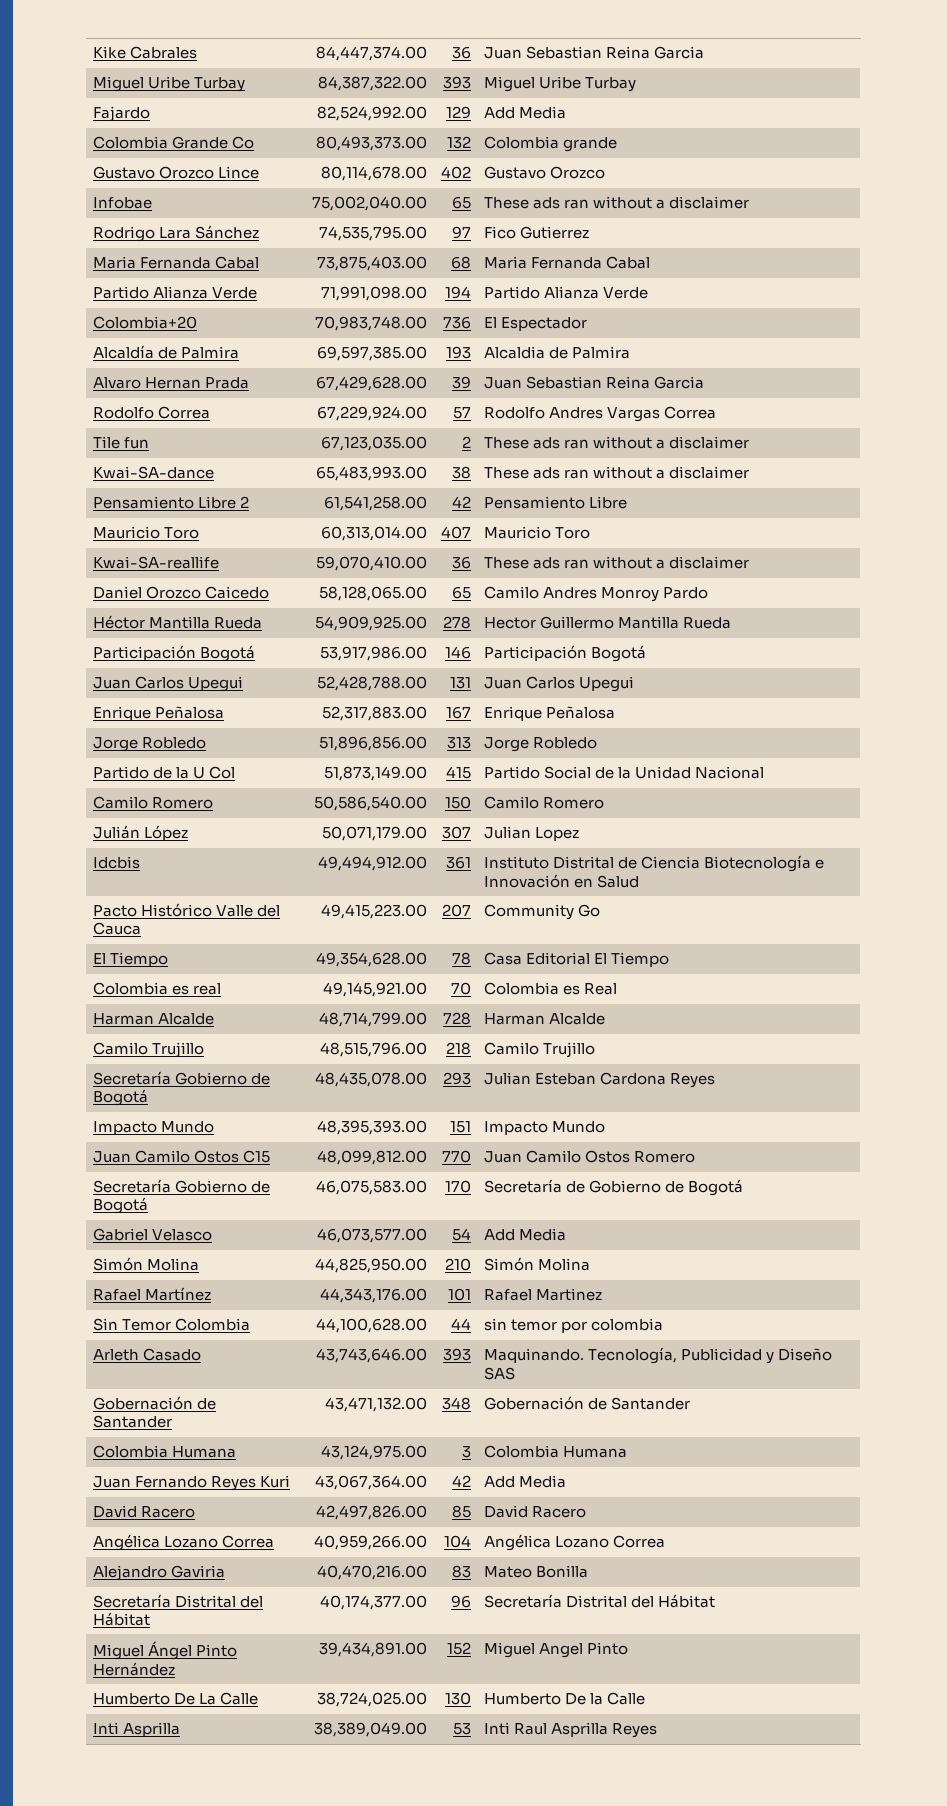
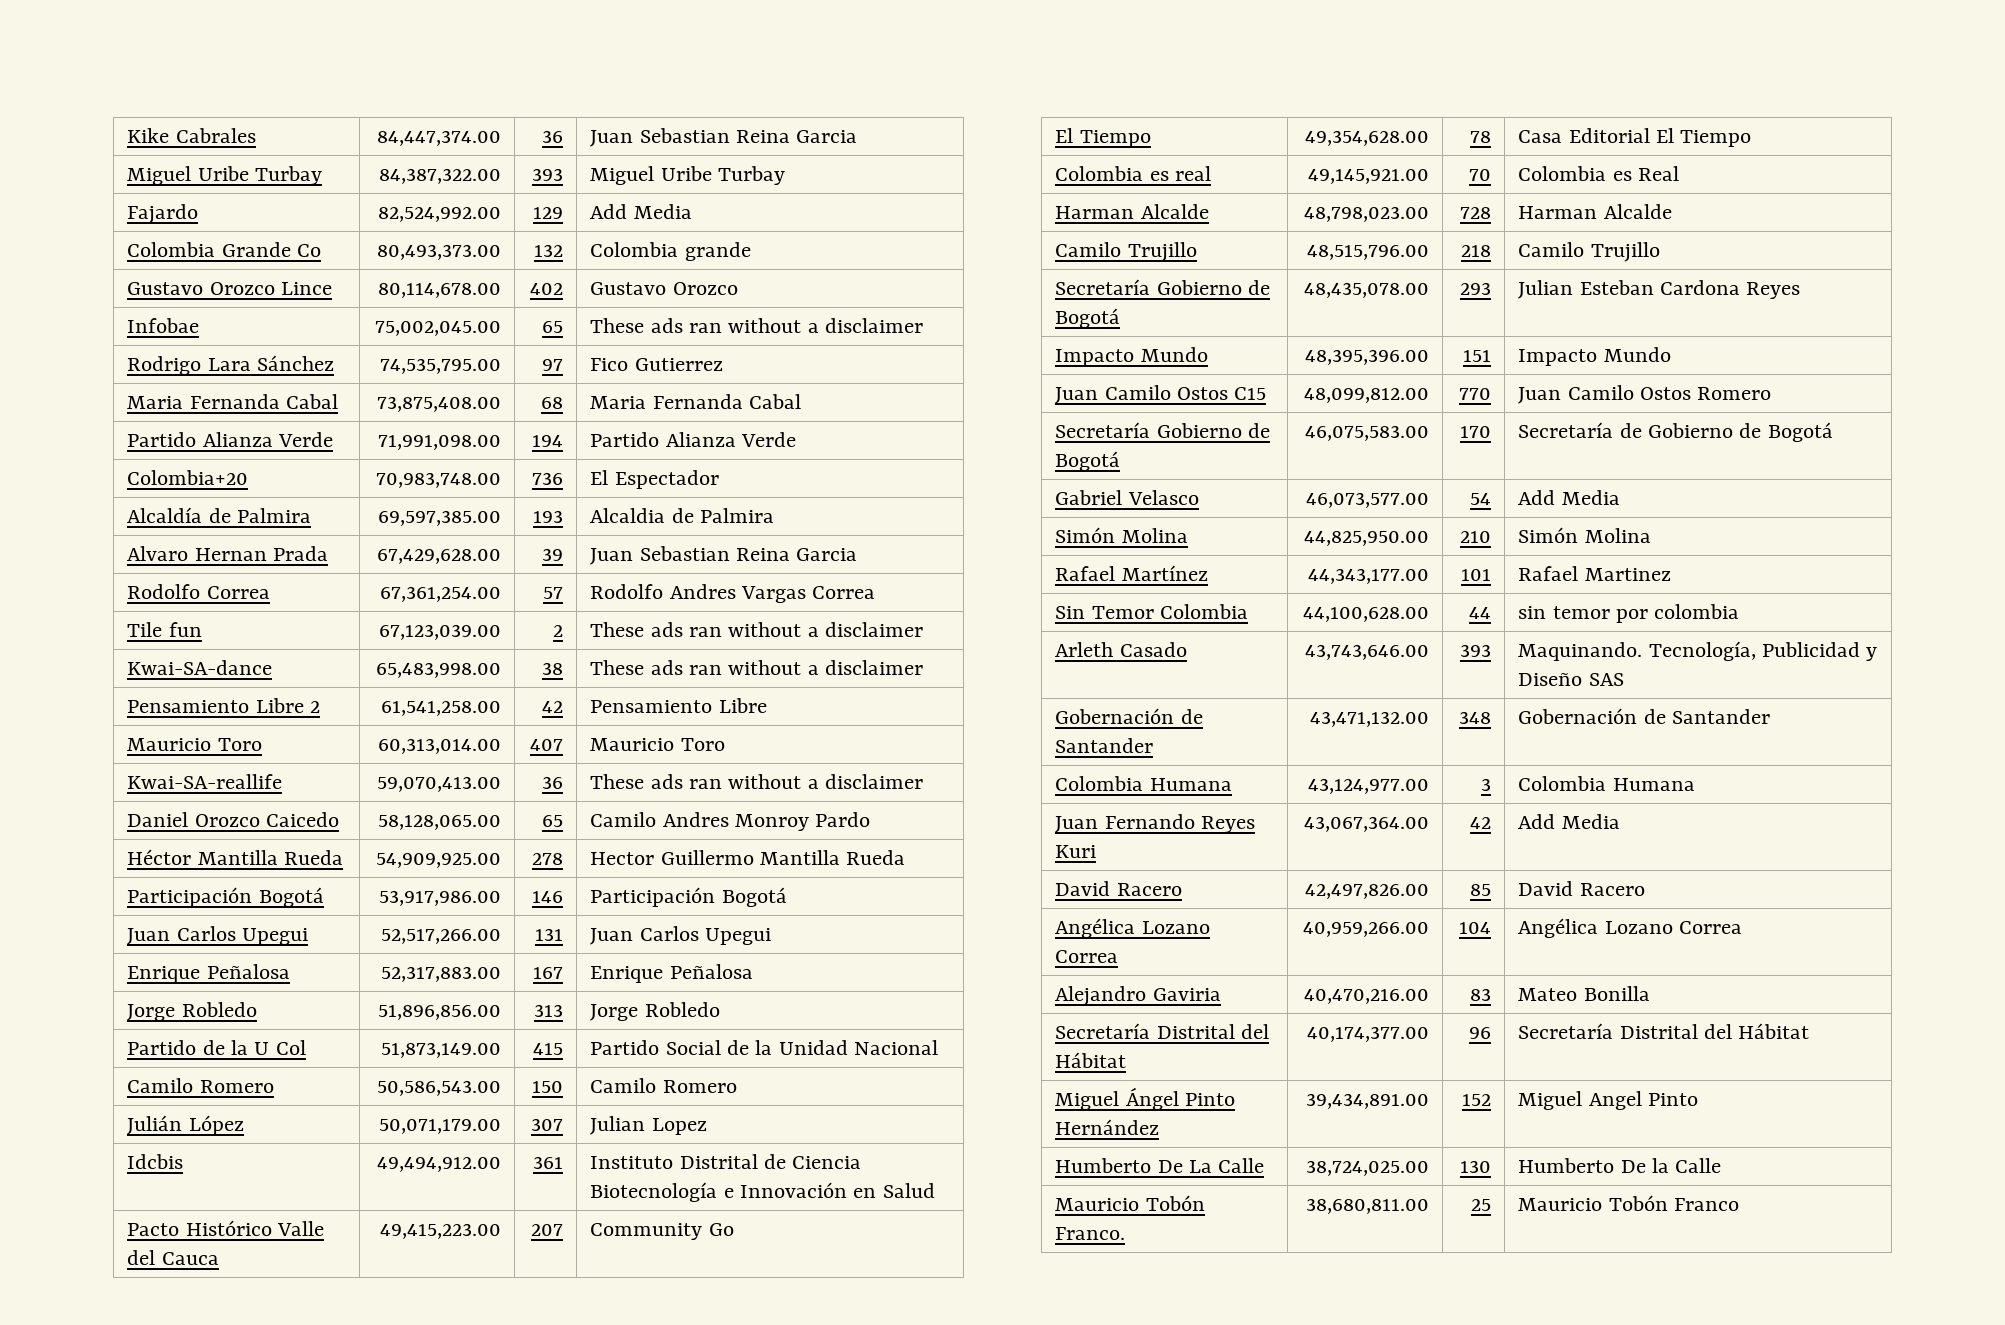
[312,196,428,211] 75,002,040.00 -> [374,321,501,336] 75,002,045.00
[317,256,428,271] 73,875,403.00 -> [376,396,501,412] 73,875,408.00
[317,406,428,421] 67,229,924.00 -> [379,586,501,602] 67,361,254.00
[321,436,428,451] 67,123,035.00 -> [378,624,501,640] 67,123,039.00
[316,466,428,481] 65,483,993.00 -> [375,662,501,678] 65,483,998.00
[316,556,428,571] 59,070,410.00 -> [376,776,501,792] 59,070,413.00
[317,676,428,691] 52,428,788.00 -> [380,929,501,944] 52,517,266.00
[314,796,428,811] 50,586,540.00 -> [376,1080,501,1096] 50,586,543.00
[319,1012,428,1027] 48,714,799.00 -> [1303,206,1429,222] 48,798,023.00
[317,1120,428,1135] 48,395,393.00 -> [1304,349,1429,365] 48,395,396.00
[320,1288,428,1303] 44,343,176.00 -> [1307,568,1429,584] 44,343,177.00
[321,1445,428,1460] 43,124,975.00 -> [1307,778,1429,794] 43,124,977.00
[92,1722,180,1737] [314,1722,428,1737] [453,1723,472,1735] [483,1722,658,1738] Inti Asprilla | 38,389,049.00 | 53 | Inti Raul Asprilla Reyes -> [1055,1195,1205,1211] [1055,1227,1126,1240] [1305,1198,1429,1214] [1470,1199,1491,1211] [1518,1195,1740,1211] Mauricio Tobón Franco. | 38,680,811.00 | 25 | Mauricio Tobón Franco

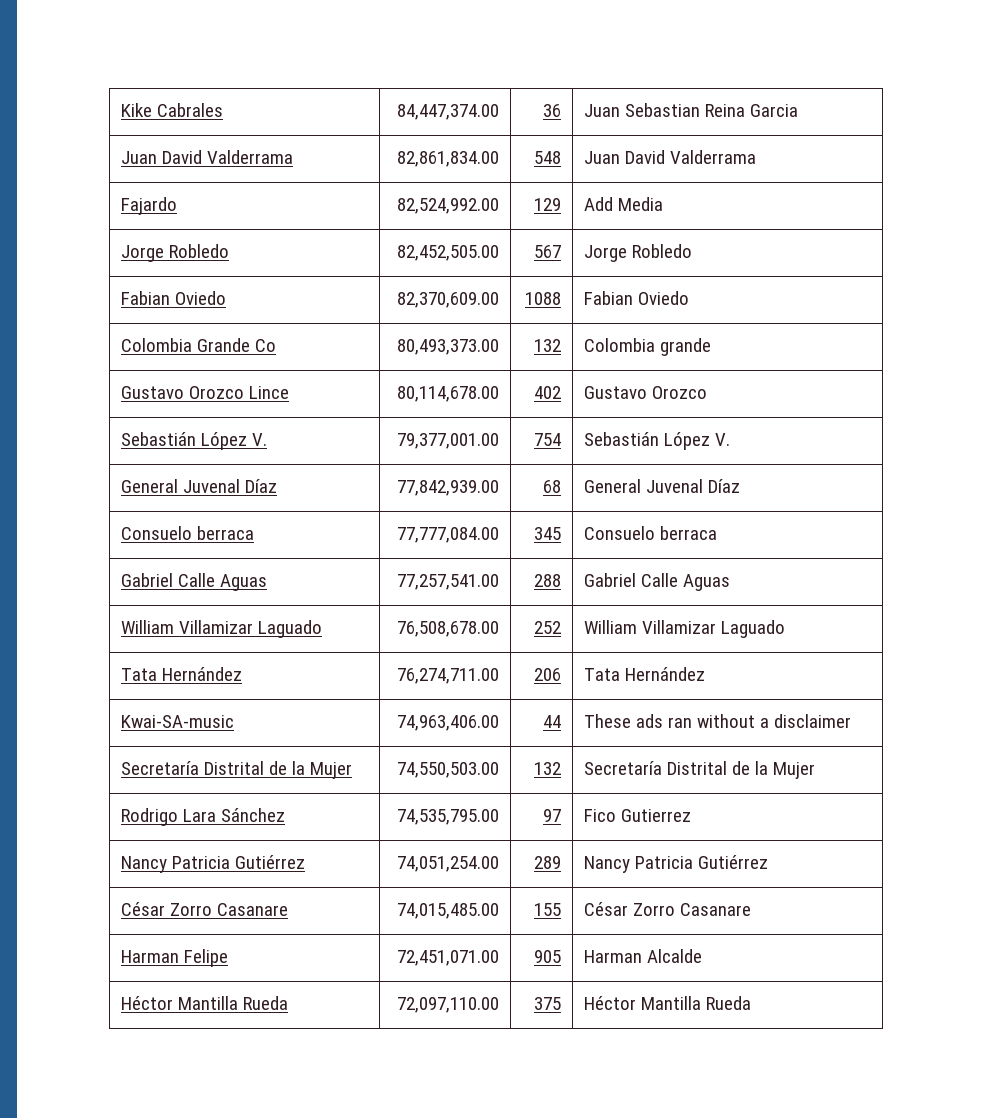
[127,166,323,185] [378,168,501,184] [531,168,563,181] [590,166,786,185] Miguel Uribe Turbay | 84,387,322.00 | 393 | Miguel Uribe Turbay -> [120,150,294,164] [397,151,500,167] [534,151,562,164] [583,150,757,164] Juan David Valderrama | 82,861,834.00 | 548 | Juan David Valderrama
(692, 211) none -> [120,244,229,262] [397,245,500,261] [534,245,562,258] [583,244,692,262] [120,291,226,305] [397,292,500,308] [525,292,562,305] [583,291,689,305] // Jorge Robledo | 82,452,505.00 | 567 | Jorge Robledo // Fabian Oviedo | 82,370,609.00 | 1088 | Fabian Oviedo
[127,318,200,333] [374,321,501,336] [541,321,563,333] [590,318,924,333] Infobae | 75,002,045.00 | 65 | These ads ran without a disclaimer -> [120,432,268,450] [397,433,500,449] [534,433,562,446] [583,432,731,450] [120,479,278,493] [397,480,500,496] [543,480,562,493] [583,479,741,493] [120,526,254,540] [397,527,500,543] [534,527,562,540] [583,526,717,540] [120,573,268,591] [397,574,500,590] [534,574,562,587] [583,573,731,591] [120,620,323,638] [397,621,500,637] [534,621,562,634] [583,620,786,638] [120,667,242,681] [397,668,500,684] [534,668,562,681] [583,667,705,681] [120,715,234,728] [397,715,500,731] [543,715,562,728] [583,714,852,728] [120,761,353,779] [397,762,500,778] [534,762,562,775] [583,761,816,779] Sebastián López V. | 79,377,001.00 | 754 | Sebastián López V. // General Juvenal Díaz | 77,842,939.00 | 68 | General Juvenal Díaz // Consuelo berraca | 77,777,084.00 | 345 | Consuelo berraca // Gabriel Calle Aguas | 77,257,541.00 | 288 | Gabriel Calle Aguas // William Villamizar Laguado | 76,508,678.00 | 252 | William Villamizar Laguado // Tata Hernández | 76,274,711.00 | 206 | Tata Hernández // Kwai-SA-music | 74,963,406.00 | 44 | These ads ran without a disclaimer // Secretaría Distrital de la Mujer | 74,550,503.00 | 132 | Secretaría Distrital de la Mujer
[127,394,339,409] [376,396,501,412] [540,397,563,409] [590,394,802,409] [127,432,334,447] [377,435,501,450] [531,435,563,447] [590,432,797,447] [127,470,249,485] [375,472,501,488] [531,472,563,485] [590,470,719,489] [127,507,312,523] [377,510,501,526] [532,510,563,523] [590,508,775,523] [127,546,329,561] [376,549,501,564] [541,548,563,561] [590,546,858,565] [127,584,270,599] [379,586,501,602] [542,587,563,599] [590,584,876,603] [127,622,202,637] [378,624,501,640] [552,625,563,637] [590,622,924,637] [127,660,273,675] [375,662,501,678] [541,662,563,675] [590,660,924,675] [127,698,321,713] [380,701,501,716] [541,701,563,713] [590,698,767,713] [127,738,262,751] [377,738,501,754] [529,739,563,751] [590,738,725,751] [127,774,283,789] [376,776,501,792] [541,776,563,789] [590,774,924,789] [127,812,340,827] [377,815,501,830] [541,815,563,827] [590,812,871,831] [127,849,344,865] [375,853,501,868] [531,853,563,865] [590,850,906,865] [127,887,324,907] [378,890,501,906] [531,891,563,903] [590,887,787,907] [127,926,309,945] [380,929,501,944] [534,928,563,941] [590,926,772,945] [127,964,290,983] [380,966,501,982] [532,967,563,979] [590,964,753,983] [127,1002,257,1021] [377,1005,501,1020] [533,1004,563,1017] [590,1002,720,1021] [127,1040,306,1055] [380,1042,501,1058] [532,1043,563,1055] [590,1040,939,1055] [127,1078,274,1093] [376,1080,501,1096] [531,1081,563,1093] [590,1078,737,1093] [127,1115,244,1135] [378,1119,501,1134] [530,1118,563,1131] [590,1116,707,1135] [127,1154,184,1169] [376,1157,501,1172] [532,1156,563,1169] [590,1154,862,1169] [590,1182,935,1202] [127,1220,325,1236] [127,1250,219,1265] [379,1223,501,1239] [530,1224,563,1236] [590,1223,734,1240] [1055,128,1151,147] [1304,130,1429,146] [1469,131,1491,143] [1518,128,1752,147] [1055,166,1212,181] [1307,169,1429,184] [1468,169,1491,181] [1518,166,1680,181] [1055,204,1209,219] [1303,206,1429,222] [1459,207,1491,219] [1518,204,1672,219] [1055,242,1197,262] [1306,245,1429,260] [1460,245,1491,257] [1518,242,1660,262] [1055,279,1271,295] [1055,308,1121,328] [1303,282,1429,298] [1459,282,1491,295] [1518,280,1801,299] [1055,347,1208,366] [1304,349,1429,365] [1462,350,1491,362] [1518,347,1671,366] [1055,385,1267,404] [1303,388,1429,403] [1458,388,1491,400] [1518,385,1772,404] [1055,422,1271,438] [1055,451,1121,471] [1304,425,1429,441] [1459,426,1491,438] [1518,422,1833,442] [1055,490,1199,505] [1305,492,1429,508] [1469,493,1491,505] [1518,490,1620,505] [1055,527,1188,543] [1303,531,1429,546] [1459,531,1491,543] [1518,527,1651,543] [1055,565,1208,581] [1307,568,1429,584] [1460,569,1491,581] [1518,566,1671,581] [1055,604,1249,619] [1302,607,1429,622] [1468,607,1491,619] [1518,604,1740,623] [1055,642,1187,657] [1304,644,1429,660] [1459,644,1491,657] [1518,641,1878,661] [1518,673,1624,686] [1055,708,1203,724] [1055,738,1154,753] [1309,711,1429,727] [1458,711,1491,724] [1518,708,1771,724] [1055,776,1232,791] [1307,778,1429,794] [1480,778,1491,791] [1518,776,1695,791] [1055,814,1256,833] [1055,845,1097,858] [1303,816,1429,832] [1469,817,1491,829] [1518,814,1620,829] [1055,881,1182,896] [1304,884,1429,899] [1469,884,1491,896] [1518,881,1645,896] [1055,918,1210,938] [1055,950,1119,963] [1302,922,1429,937] [1458,922,1491,934] [1518,918,1743,938] [1055,986,1221,1006] [1303,989,1429,1004] [1469,988,1491,1001] [1518,986,1650,1001] [1055,1023,1270,1039] [1055,1052,1127,1068] [1306,1026,1429,1042] [1468,1027,1491,1039] [1518,1023,1810,1039] [1055,1087,1236,1110] [1055,1119,1160,1135] [1305,1093,1429,1109] [1461,1094,1491,1106] [1518,1091,1699,1110] [1055,1158,1265,1173] [1305,1160,1429,1176] [1459,1160,1491,1173] [1518,1158,1722,1173] [1055,1195,1205,1211] [1055,1227,1126,1240] [1305,1198,1429,1214] [1470,1199,1491,1211] [1518,1195,1740,1211] Maria Fernanda Cabal | 73,875,408.00 | 68 | Maria Fernanda Cabal // Partido Alianza Verde | 71,991,098.00 | 194 | Partido Alianza Verde // Colombia+20 | 70,983,748.00 | 736 | El Espectador // Alcaldía de Palmira | 69,597,385.00 | 193 | Alcaldia de Palmira // Alvaro Hernan Prada | 67,429,628.00 | 39 | Juan Sebastian Reina Garcia // Rodolfo Correa | 67,361,254.00 | 57 | Rodolfo Andres Vargas Correa // Tile fun | 67,123,039.00 | 2 | These ads ran without a disclaimer // Kwai-SA-dance | 65,483,998.00 | 38 | These ads ran without a disclaimer // Pensamiento Libre 2 | 61,541,258.00 | 42 | Pensamiento Libre // Mauricio Toro | 60,313,014.00 | 407 | Mauricio Toro // Kwai-SA-reallife | 59,070,413.00 | 36 | These ads ran without a disclaimer // Daniel Orozco Caicedo | 58,128,065.00 | 65 | Camilo Andres Monroy Pardo // Héctor Mantilla Rueda | 54,909,925.00 | 278 | Hector Guillermo Mantilla Rueda // Participación Bogotá | 53,917,986.00 | 146 | Participación Bogotá // Juan Carlos Upegui | 52,517,266.00 | 131 | Juan Carlos Upegui // Enrique Peñalosa | 52,317,883.00 | 167 | Enrique Peñalosa // Jorge Robledo | 51,896,856.00 | 313 | Jorge Robledo // Partido de la U Col | 51,873,149.00 | 415 | Partido Social de la Unidad Nacional // Camilo Romero | 50,586,543.00 | 150 | Camilo Romero // Julián López | 50,071,179.00 | 307 | Julian Lopez // Idcbis | 49,494,912.00 | 361 | Instituto Distrital de Ciencia Biotecnología e Innovación en Salud // Pacto Histórico Valle del Cauca | 49,415,223.00 | 207 | Community Go // El Tiempo | 49,354,628.00 | 78 | Casa Editorial El Tiempo // Colombia es real | 49,145,921.00 | 70 | Colombia es Real // Harman Alcalde | 48,798,023.00 | 728 | Harman Alcalde // Camilo Trujillo | 48,515,796.00 | 218 | Camilo Trujillo // Secretaría Gobierno de Bogotá | 48,435,078.00 | 293 | Julian Esteban Cardona Reyes // Impacto Mundo | 48,395,396.00 | 151 | Impacto Mundo // Juan Camilo Ostos C15 | 48,099,812.00 | 770 | Juan Camilo Ostos Romero // Secretaría Gobierno de Bogotá | 46,075,583.00 | 170 | Secretaría de Gobierno de Bogotá // Gabriel Velasco | 46,073,577.00 | 54 | Add Media // Simón Molina | 44,825,950.00 | 210 | Simón Molina // Rafael Martínez | 44,343,177.00 | 101 | Rafael Martinez // Sin Temor Colombia | 44,100,628.00 | 44 | sin temor por colombia // Arleth Casado | 43,743,646.00 | 393 | Maquinando. Tecnología, Publicidad y Diseño SAS // Gobernación de Santander | 43,471,132.00 | 348 | Gobernación de Santander // Colombia Humana | 43,124,977.00 | 3 | Colombia Humana // Juan Fernando Reyes Kuri | 43,067,364.00 | 42 | Add Media // David Racero | 42,497,826.00 | 85 | David Racero // Angélica Lozano Correa | 40,959,266.00 | 104 | Angélica Lozano Correa // Alejandro Gaviria | 40,470,216.00 | 83 | Mateo Bonilla // Secretaría Distrital del Hábitat | 40,174,377.00 | 96 | Secretaría Distrital del Hábitat // Miguel Ángel Pinto Hernández | 39,434,891.00 | 152 | Miguel Angel Pinto // Humberto De La Calle | 38,724,025.00 | 130 | Humberto De la Calle // Mauricio Tobón Franco. | 38,680,811.00 | 25 | Mauricio Tobón Franco -> [120,855,306,873] [397,856,500,872] [534,856,562,869] [583,855,769,873] [120,902,289,916] [397,903,500,919] [534,903,562,916] [583,902,752,916] [120,949,228,967] [397,950,500,966] [534,950,562,963] [583,949,702,963] [120,996,289,1010] [397,997,500,1013] [534,997,562,1010] [583,996,752,1010] Nancy Patricia Gutiérrez | 74,051,254.00 | 289 | Nancy Patricia Gutiérrez // César Zorro Casanare | 74,015,485.00 | 155 | César Zorro Casanare // Harman Felipe | 72,451,071.00 | 905 | Harman Alcalde // Héctor Mantilla Rueda | 72,097,110.00 | 375 | Héctor Mantilla Rueda

